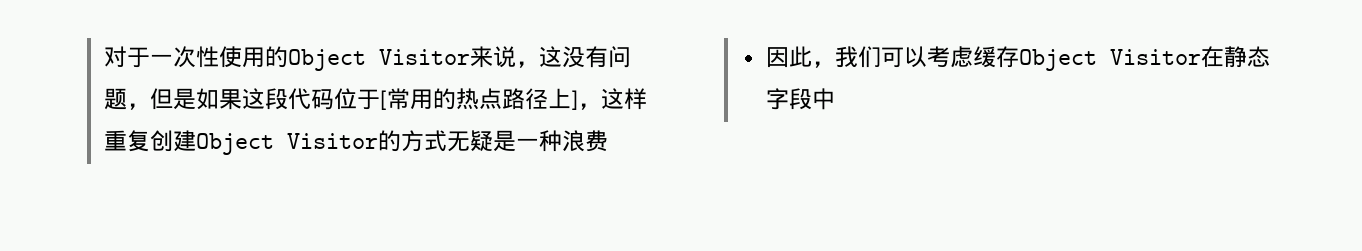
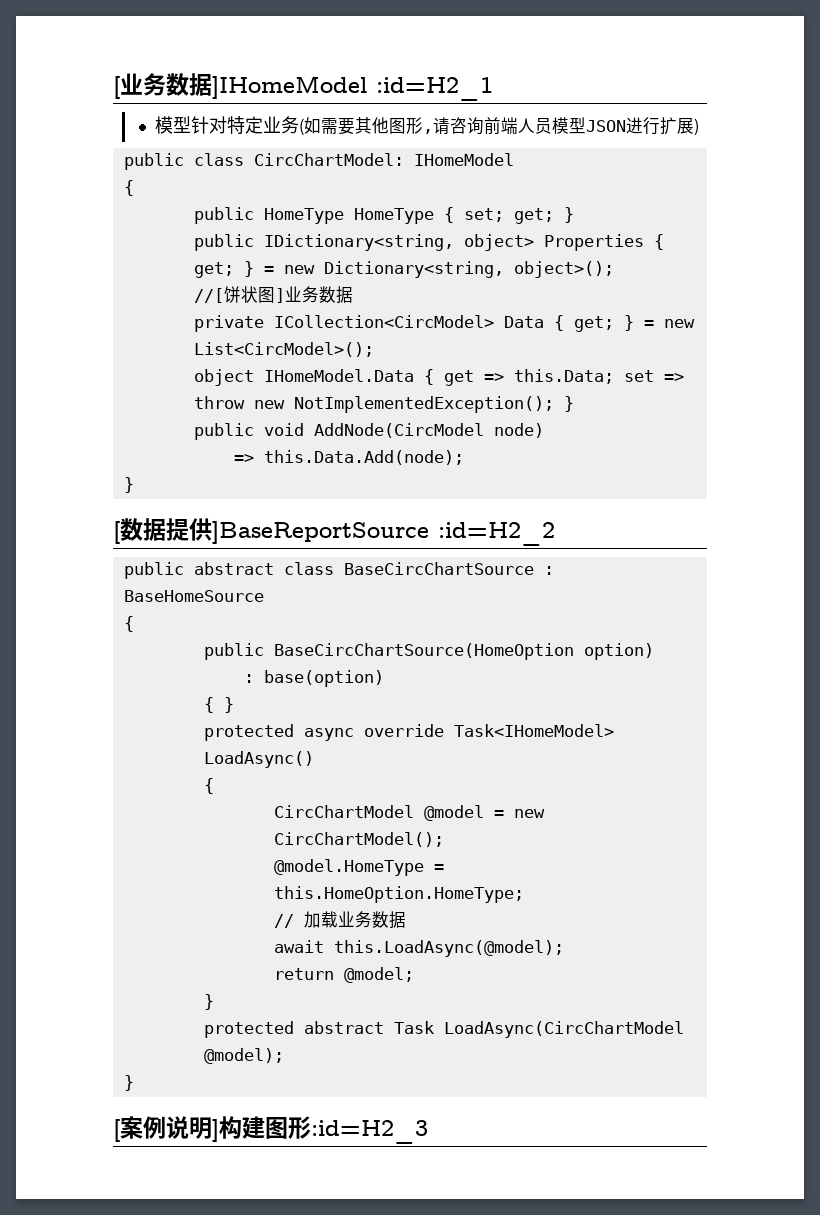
[103,46,631,71] [103,88,647,110] [103,130,608,155] [765,46,1270,71] [765,88,835,110] 对于一次性使用的Object Visitor来说，这没有问题，但是如果这段代码位于[常用的热点路径上]，这样重复创建Object Visitor的方式无疑是一种浪费 // 因此，我们可以考虑缓存Object Visitor在静态字段中 -> [113,73,493,101] [154,116,699,135] [123,153,514,170] [123,180,134,196] [193,207,574,224] [193,234,664,251] [193,261,614,278] [193,286,353,304] [193,315,695,332] [193,342,374,357] [193,369,684,386] [193,396,574,413] [193,423,544,440] [233,450,464,465] [123,477,134,493] [113,518,555,546] [123,562,554,579] [123,590,264,602] [123,616,134,632] [203,643,654,660] [243,670,384,687] [203,697,234,713] [203,724,614,741] [203,751,314,768] [203,778,214,794] [273,805,545,821] [273,832,444,847] [273,859,444,876] [273,886,524,903] [273,911,406,929] [273,940,564,957] [273,967,414,983] [203,994,214,1010] [203,1021,684,1038] [203,1048,284,1064] [123,1075,134,1091] [113,1116,428,1144] [业务数据]IHomeModel :id=H2_1 // 模型针对特定业务(如需要其他图形,请咨询前端人员模型JSON进行扩展) // public class CircChartModel: IHomeModel // { // public HomeType HomeType { set; get; } // public IDictionary<string, object> Properties { get; } = new Dictionary<string, object>(); // //[饼状图]业务数据 // private ICollection<CircModel> Data { get; } = new List<CircModel>(); // object IHomeModel.Data { get => this.Data; set => throw new NotImplementedException(); } // public void AddNode(CircModel node) // => this.Data.Add(node); // } // [数据提供]BaseReportSource :id=H2_2 // public abstract class BaseCircChartSource : BaseHomeSource // { // public BaseCircChartSource(HomeOption option) // : base(option) // { } // protected async override Task<IHomeModel> LoadAsync() // { // CircChartModel @model = new CircChartModel(); // @model.HomeType = this.HomeOption.HomeType; // // 加载业务数据 // await this.LoadAsync(@model); // return @model; // } // protected abstract Task LoadAsync(CircChartModel @model); // } // [案例说明]构建图形:id=H2_3

